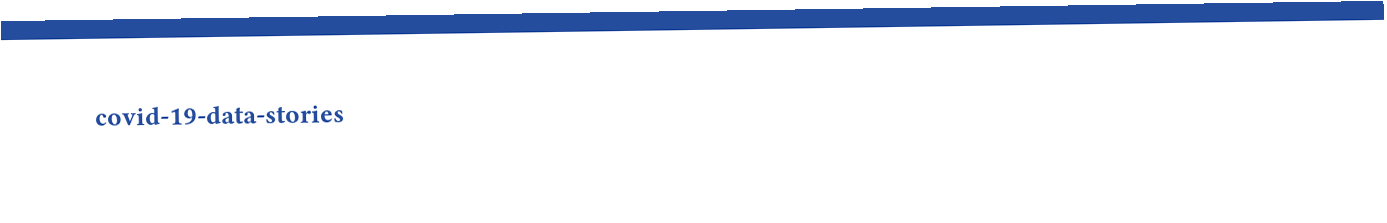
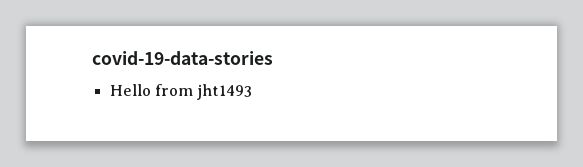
(345, 115) none -> [109,84,253,100] // Hello from jht1493

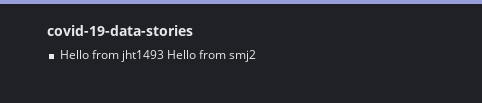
(253, 92) none -> [166,50,257,62] Hello from smj2

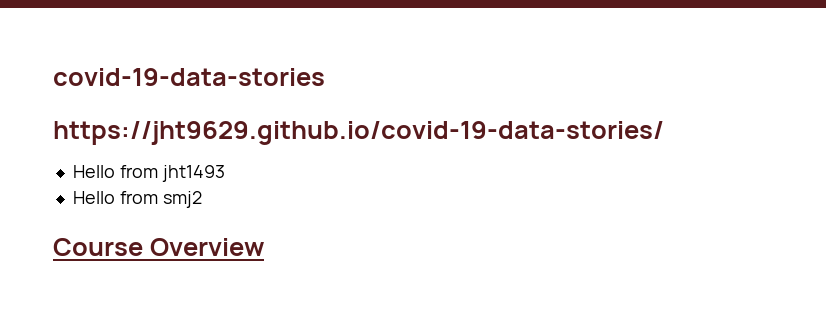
(193, 30) none -> [53,121,664,145] // https://jht9629.github.io/covid-19-data-stories/
(164, 56) none -> (225, 173) //
(257, 56) none -> [53,238,264,256] // Course Overview

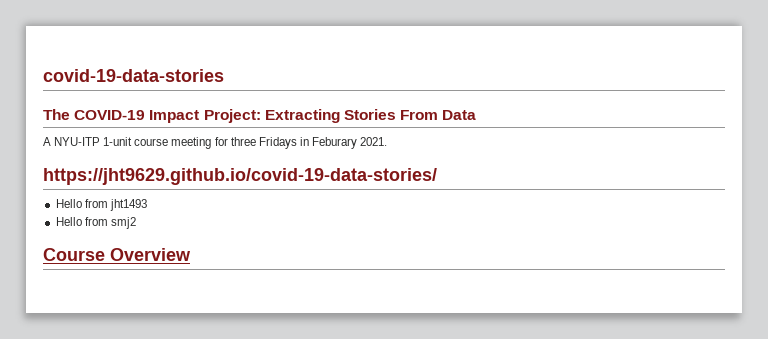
(325, 77) none -> [43,109,477,123] [43,137,388,149] // The COVID-19 Impact Project: Extracting Stories From Data // A NYU-ITP 1-unit course meeting for three Fridays in Feburary 2021.

